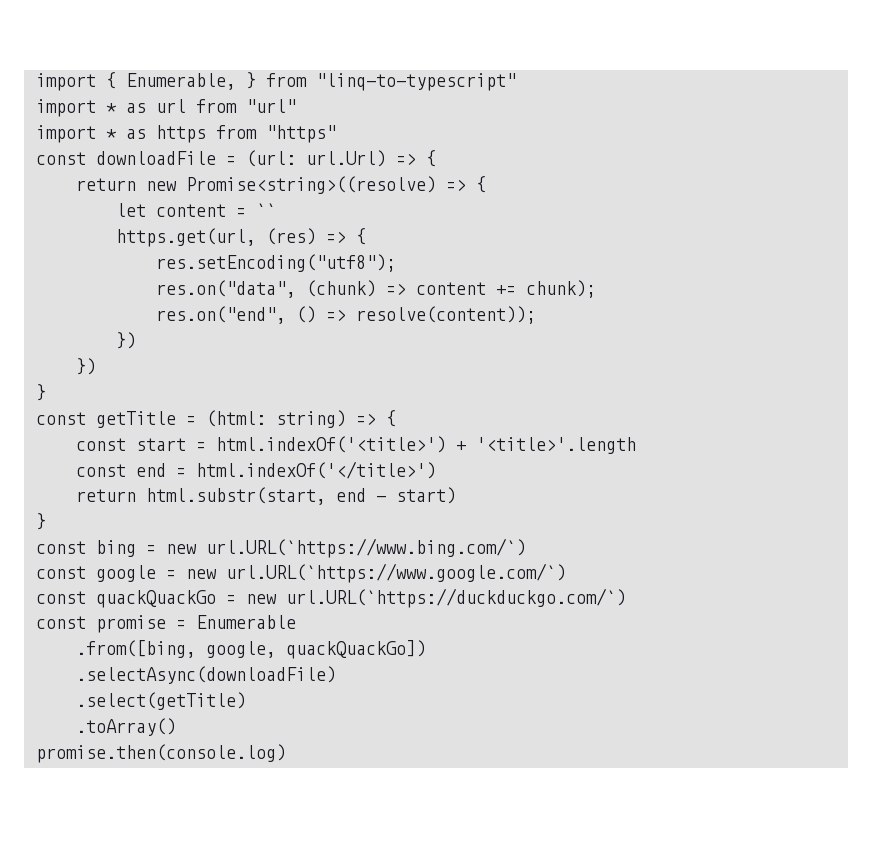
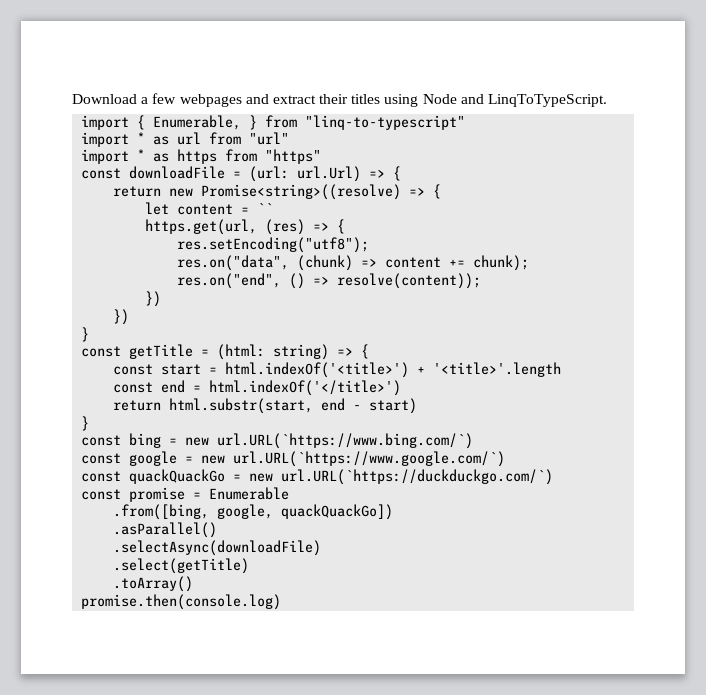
(35, 82) none -> [72,93,608,107] Download a few webpages and extract their titles using Node and LinqToTypeScript. //
(426, 649) none -> [113,522,218,538] // .asParallel()

